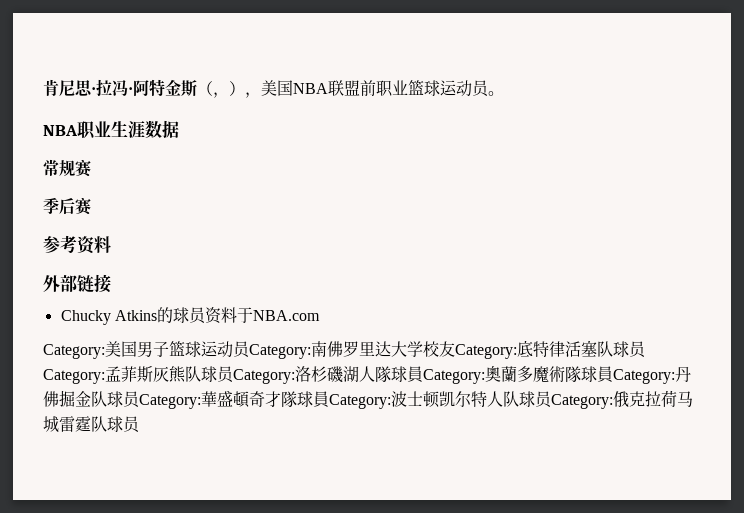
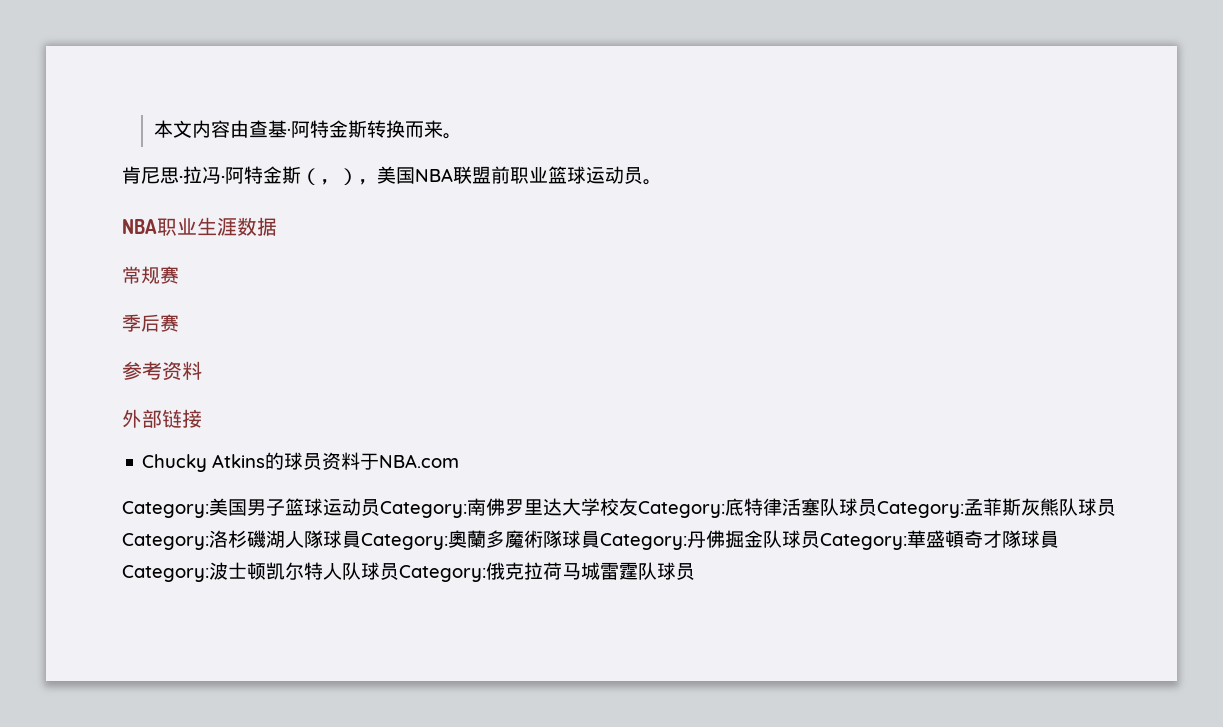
(43, 87) none -> [153,120,462,139] 本文内容由查基·阿特金斯转换而来。 //

